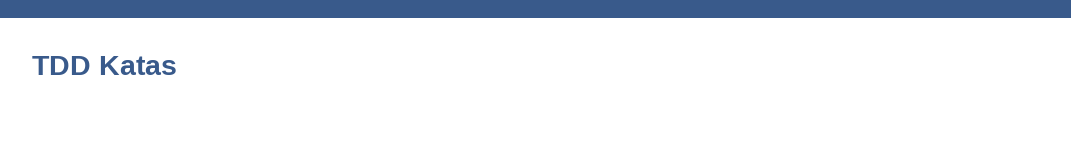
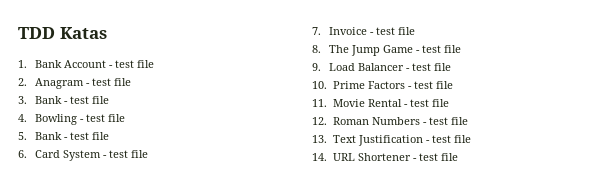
(177, 65) none -> [18,60,155,68] [18,78,132,89] [18,96,110,104] [18,114,126,125] [18,132,110,140] [18,150,149,161] [312,27,416,35] [312,45,462,56] [312,63,452,71] [312,81,453,89] [312,99,449,107] [312,117,468,125] [312,135,471,146] [312,153,458,161] // 1. Bank Account - test file // 2. Anagram - test file // 3. Bank - test file // 4. Bowling - test file // 5. Bank - test file // 6. Card System - test file // 7. Invoice - test file // 8. The Jump Game - test file // 9. Load Balancer - test file // 10. Prime Factors - test file // 11. Movie Rental - test file // 12. Roman Numbers - test file // 13. Text Justification - test file // 14. URL Shortener - test file

